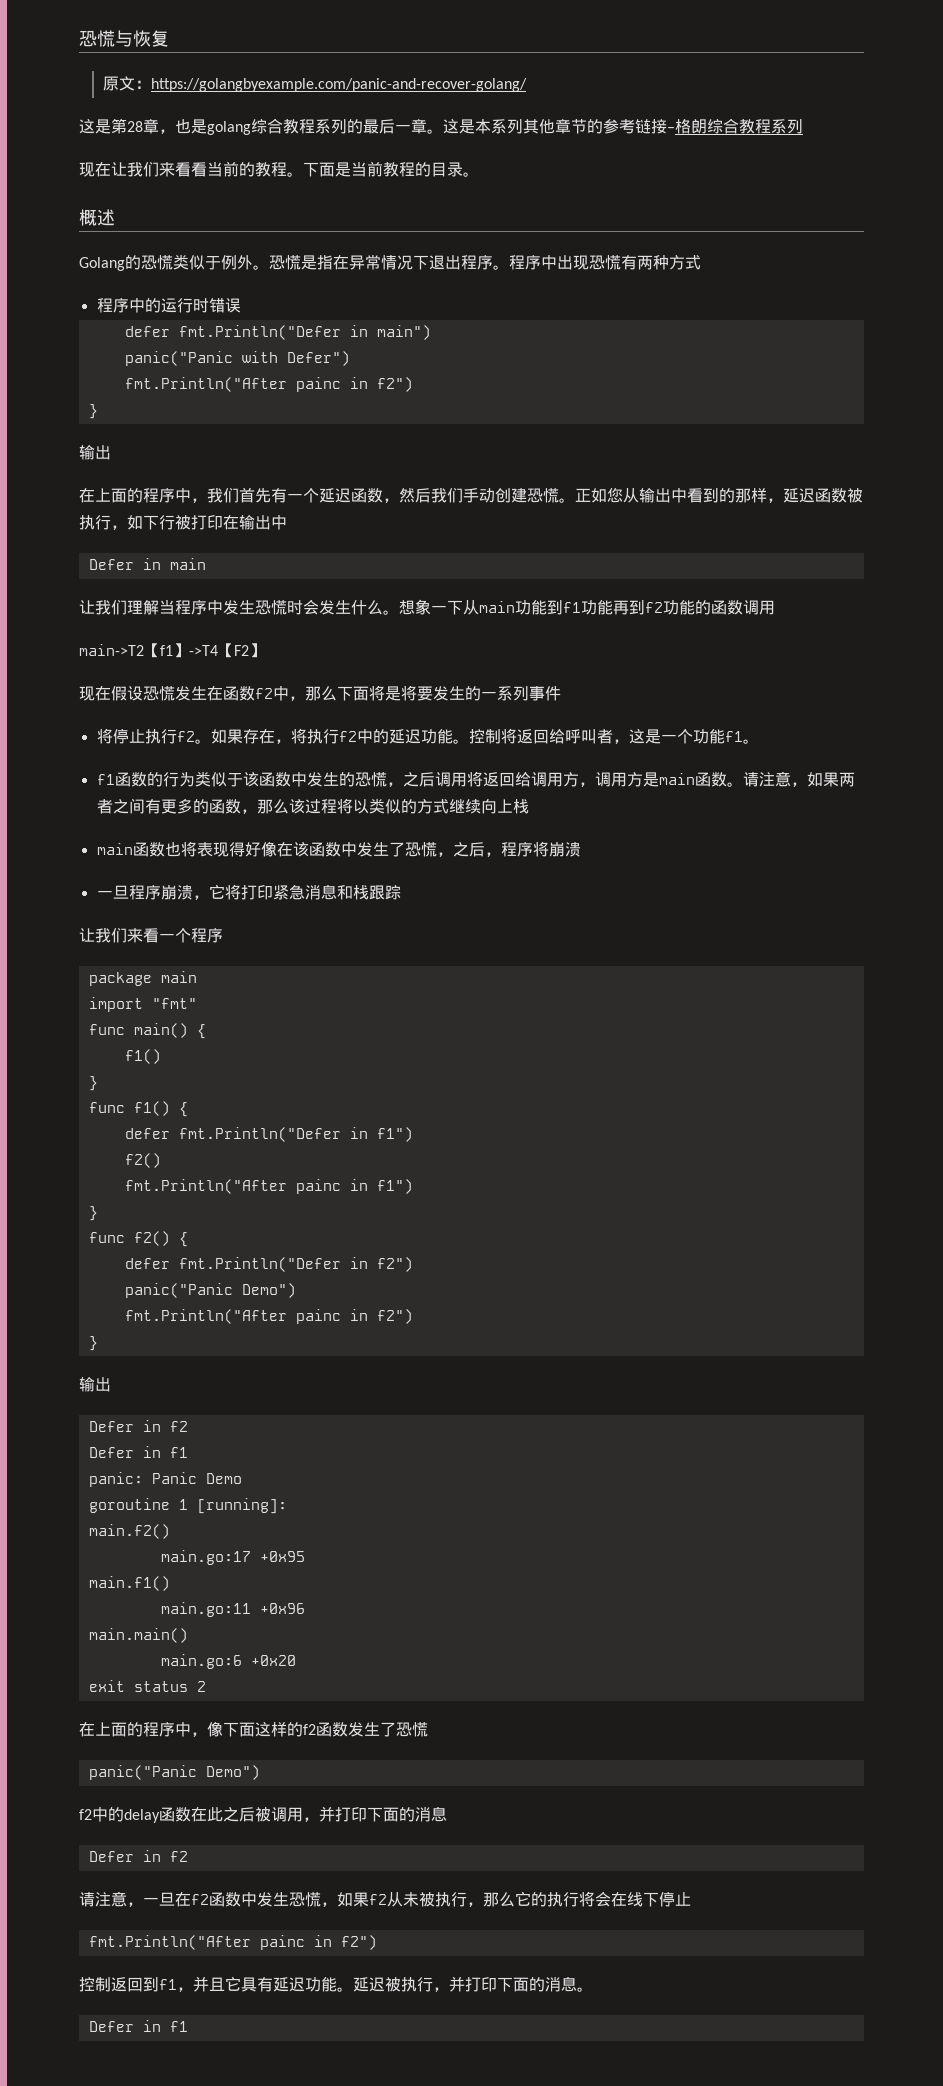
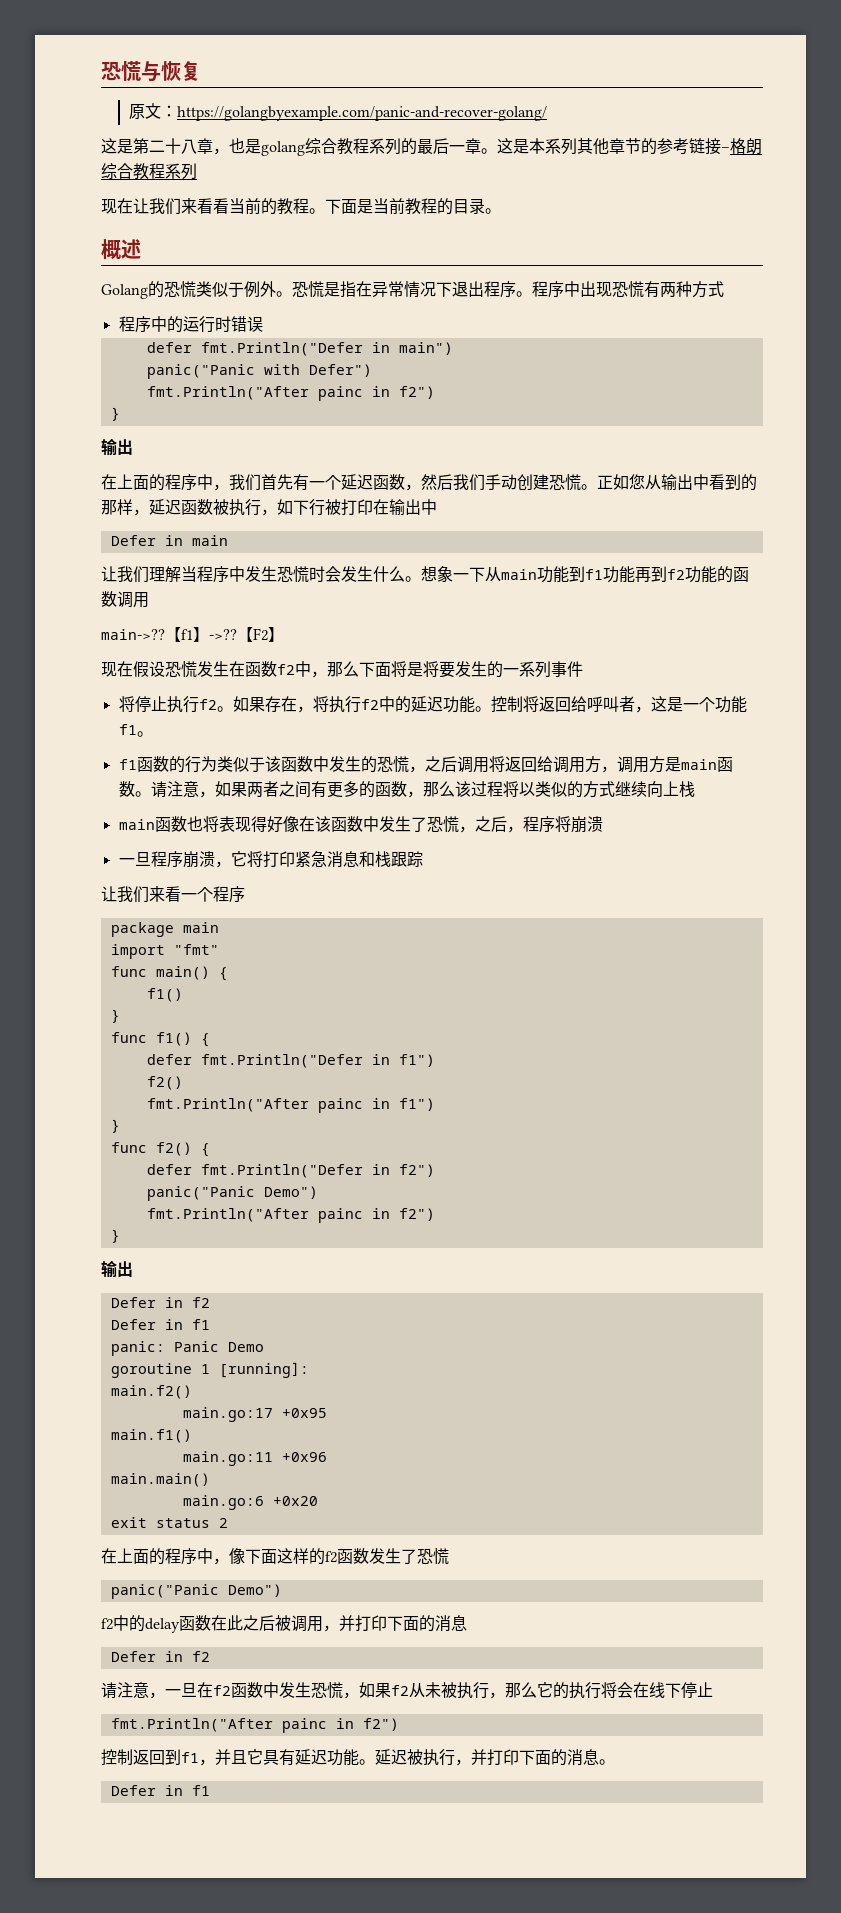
[127,121,143,132] 28 -> [149,138,197,154] 二十八
[79,644,144,656] main->T2 -> [101,629,165,640] main->??
[189,645,218,656] ->T4 -> [209,629,237,640] ->??

